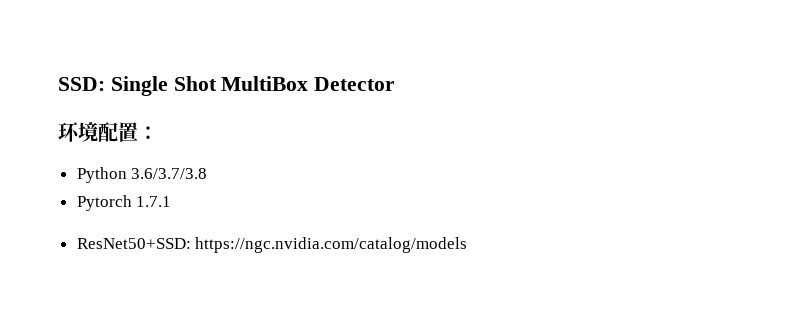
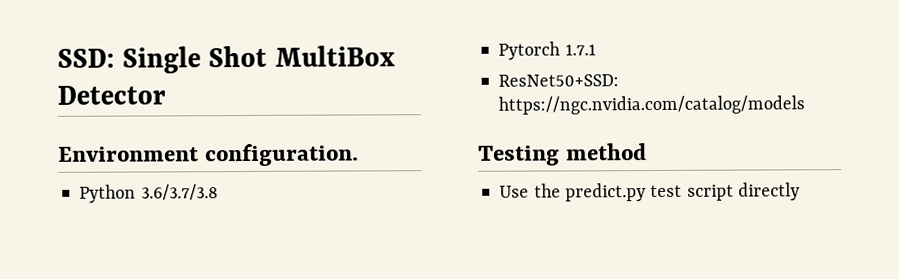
[58,122,158,142] 环境配置： -> [58,143,360,167] Environment configuration.
(468, 245) none -> [478,143,648,166] [499,182,800,202] // Testing method // Use the predict.py test script directly

